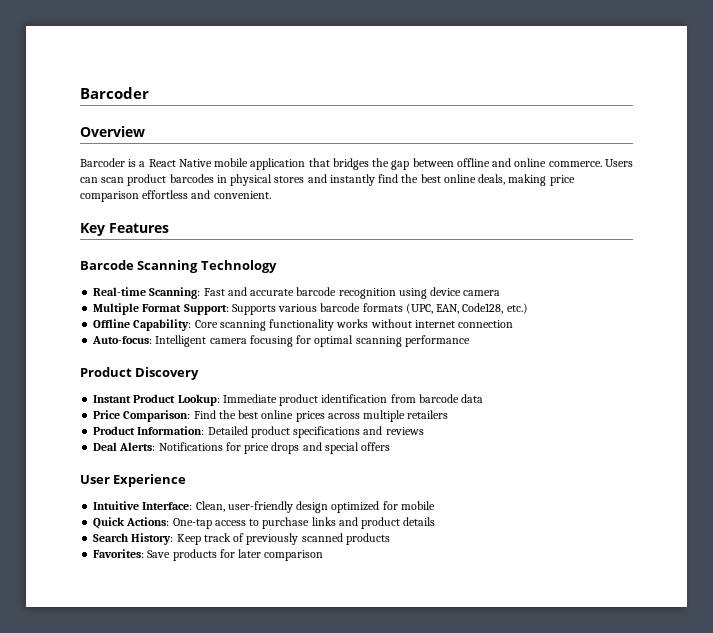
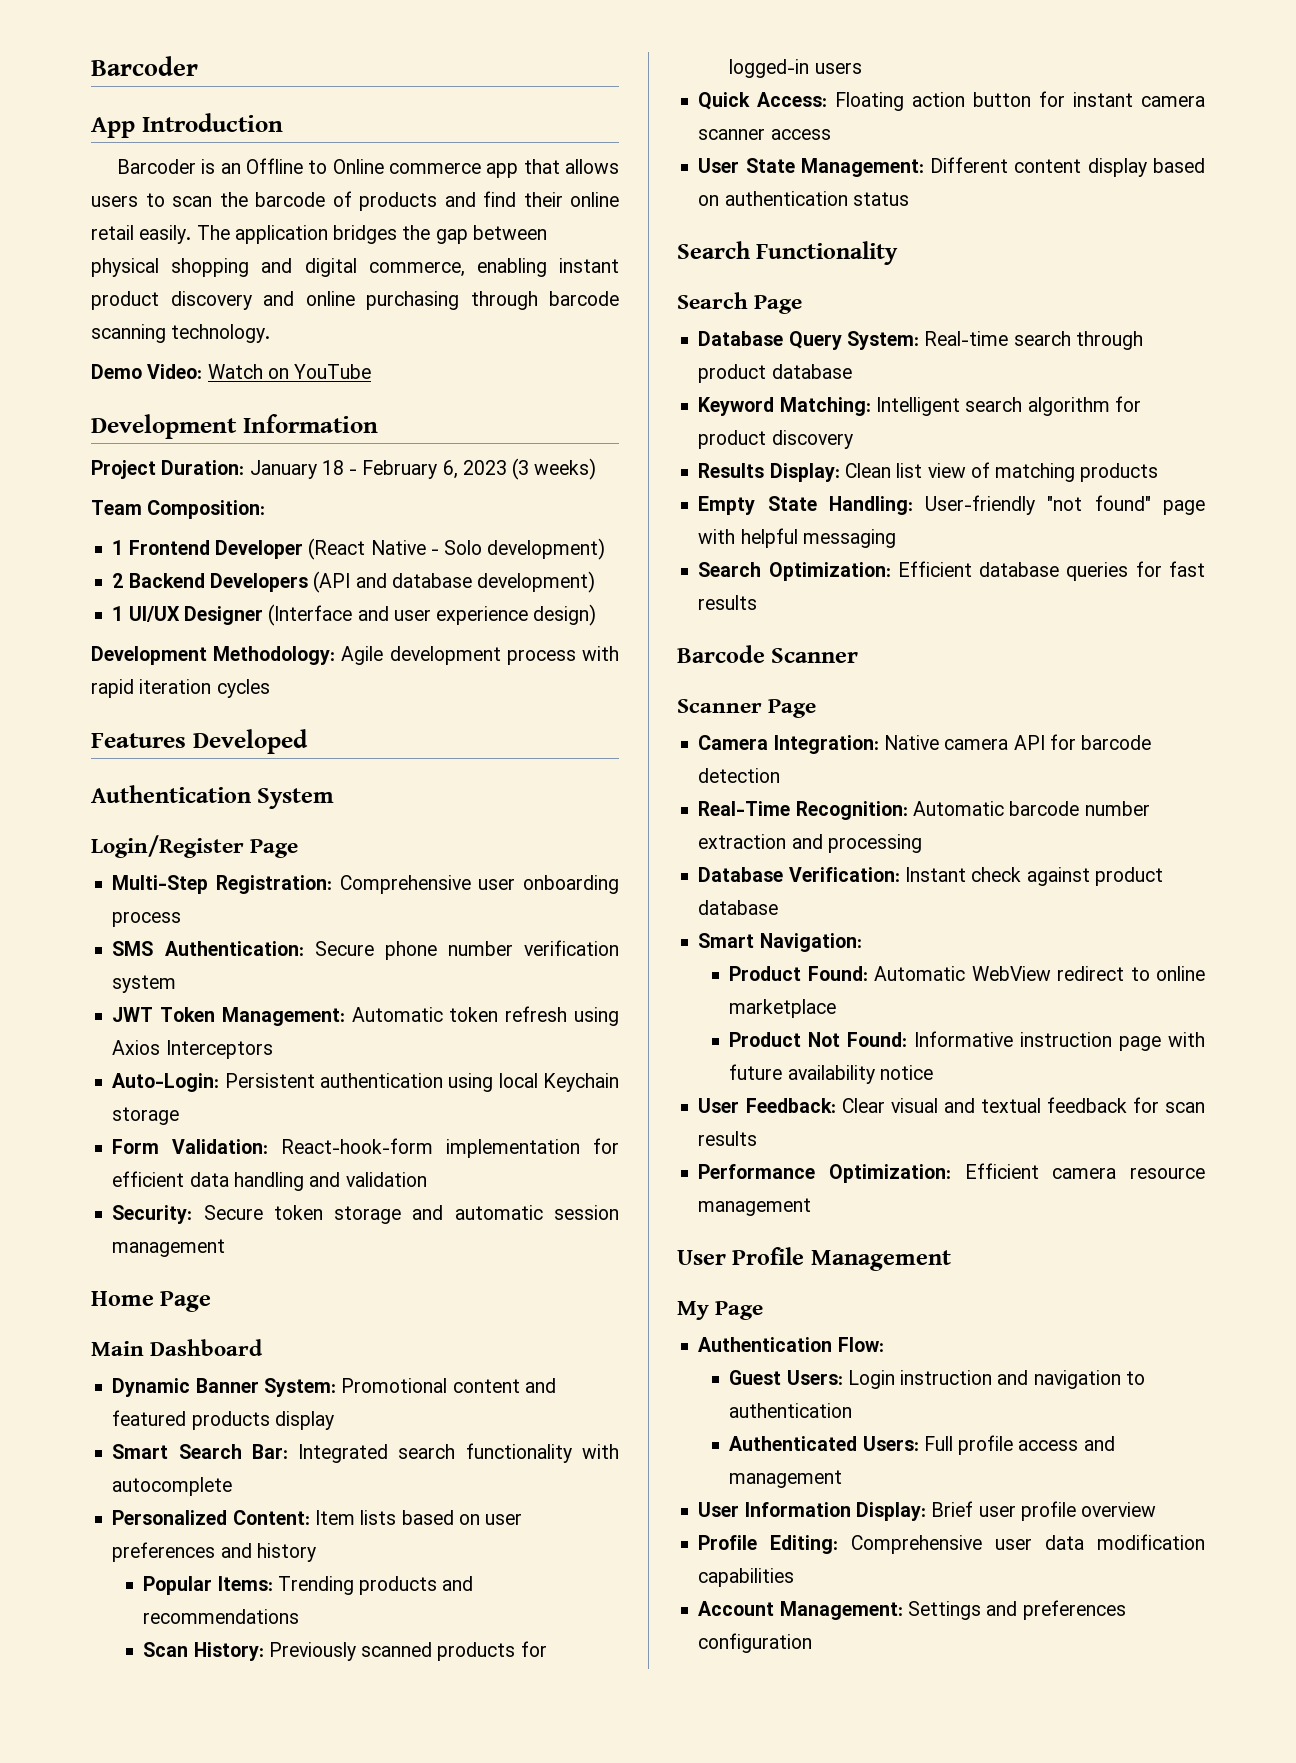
[80,126,145,137] Overview -> [91,113,283,138] App Introduction
[139,158,633,170] [80,174,575,186] [80,190,271,202] [80,223,169,236] [80,260,277,273] [93,287,501,299] [93,303,528,315] [93,319,514,331] [92,335,470,347] [80,367,200,380] [93,394,484,406] [93,410,449,422] [93,426,424,438] [93,442,391,454] [80,474,187,487] [93,501,435,513] [93,517,436,529] [93,533,390,545] [93,549,324,561] a React Native mobile application that bridges the gap between offline and online commerce. Users can scan product barcodes in physical stores and instantly find the best online deals, making price comparison effortless and convenient. // Key Features // Barcode Scanning Technology // Real-time Scanning: Fast and accurate barcode recognition using device camera // Multiple Format Support: Supports various barcode formats (UPC, EAN, Code128, etc.) // Offline Capability: Core scanning functionality works without internet connection // Auto-focus: Intelligent camera focusing for optimal scanning performance // Product Discovery // Instant Product Lookup: Immediate product identification from barcode data // Price Comparison: Find the best online prices across multiple retailers // Product Information: Detailed product specifications and reviews // Deal Alerts: Notifications for price drops and special offers // User Experience // Intuitive Interface: Clean, user-friendly design optimized for mobile // Quick Actions: One-tap access to purchase links and product details // Search History: Keep track of previously scanned products // Favorites: Save products for later comparison -> [220,158,619,178] [91,191,619,211] [91,225,547,244] [91,258,619,277] [91,291,619,310] [91,324,271,343] [91,364,372,379] [91,414,378,439] [91,458,597,480] [91,500,266,519] [112,538,606,560] [112,571,596,593] [112,604,597,626] [91,646,619,665] [91,679,270,698] [91,729,308,754] [91,785,335,809] [91,835,299,858] [112,875,619,894] [112,912,182,927] [112,940,619,960] [112,975,177,993] [112,1006,619,1026] [112,1040,273,1059] [112,1073,619,1092] [112,1107,180,1125] [112,1138,620,1158] [112,1171,427,1191] [112,1205,619,1224] [112,1239,226,1257] [91,1291,212,1312] [91,1339,264,1356] [112,1378,556,1397] [112,1410,334,1430] [112,1443,619,1463] [112,1477,233,1496] [112,1510,523,1525] [112,1542,316,1562] [143,1576,474,1595] [143,1609,300,1624] [143,1641,547,1661] [729,59,862,78] [698,91,1205,111] [698,129,831,140] [698,157,1205,177] [698,191,909,206] [677,241,899,265] [677,292,803,314] [698,331,1143,350] [698,364,852,383] [698,396,1141,416] [698,430,853,449] [698,462,1159,482] [698,495,1205,515] [698,528,896,548] [698,561,1205,581] [698,595,758,610] [677,645,859,663] [677,699,817,718] [698,734,1152,754] [698,768,781,783] [698,801,1150,820] [698,834,922,853] [698,867,1163,886] [698,900,779,915] [698,933,862,952] [729,966,1205,981] [729,999,837,1018] [729,1031,1205,1051] [729,1064,933,1084] [698,1097,1205,1113] [698,1131,758,1146] [698,1163,1205,1183] [698,1198,812,1216] [677,1247,951,1271] [677,1301,764,1320] [698,1337,884,1352] [729,1370,1145,1389] [729,1403,853,1418] [729,1435,1115,1455] [729,1470,843,1488] [698,1501,1157,1521] [698,1534,1205,1554] [698,1568,795,1587] [698,1600,1126,1620] [698,1633,813,1653] an Offline to Online commerce app that allows users to scan the barcode of products and find their online retail easily. The application bridges the gap between physical shopping and digital commerce, enabling instant product discovery and online purchasing through barcode scanning technology. // Demo Video: Watch on YouTube // Development Information // Project Duration: January 18 - February 6, 2023 (3 weeks) // Team Composition: // 1 Frontend Developer (React Native - Solo development) // 2 Backend Developers (API and database development) // 1 UI/UX Designer (Interface and user experience design) // Development Methodology: Agile development process with rapid iteration cycles // Features Developed // Authentication System // Login/Register Page // Multi-Step Registration: Comprehensive user onboarding process // SMS Authentication: Secure phone number verification system // JWT Token Management: Automatic token refresh using Axios Interceptors // Auto-Login: Persistent authentication using local Keychain storage // Form Validation: React-hook-form implementation for efficient data handling and validation // Security: Secure token storage and automatic session management // Home Page // Main Dashboard // Dynamic Banner System: Promotional content and featured products display // Smart Search Bar: Integrated search functionality with autocomplete // Personalized Content: Item lists based on user preferences and history // Popular Items: Trending products and recommendations // Scan History: Previously scanned products for logged-in users // Quick Access: Floating action button for instant camera scanner access // User State Management: Different content display based on authentication status // Search Functionality // Search Page // Database Query System: Real-time search through product database // Keyword Matching: Intelligent search algorithm for product discovery // Results Display: Clean list view of matching products // Empty State Handling: User-friendly "not found" page with helpful messaging // Search Optimization: Efficient database queries for fast results // Barcode Scanner // Scanner Page // Camera Integration: Native camera API for barcode detection // Real-Time Recognition: Automatic barcode number extraction and processing // Database Verification: Instant check against product database // Smart Navigation: // Product Found: Automatic WebView redirect to online marketplace // Product Not Found: Informative instruction page with future availability notice // User Feedback: Clear visual and textual feedback for scan results // Performance Optimization: Efficient camera resource management // User Profile Management // My Page // Authentication Flow: // Guest Users: Login instruction and navigation to authentication // Authenticated Users: Full profile access and management // User Information Display: Brief user profile overview // Profile Editing: Comprehensive user data modification capabilities // Account Management: Settings and preferences configuration

